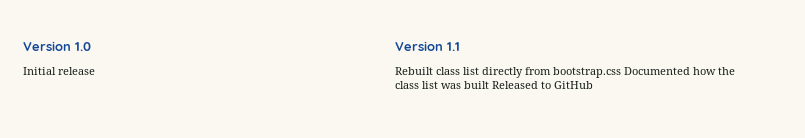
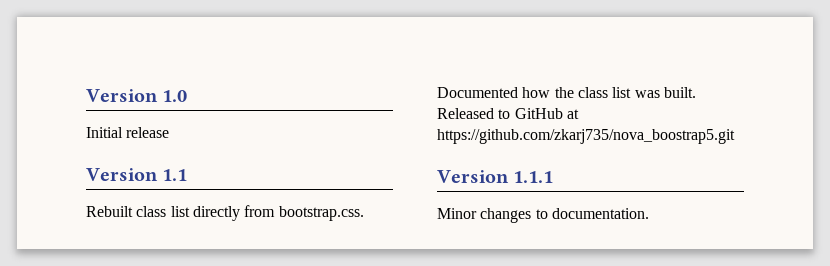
[553,67,621,78] bootstrap.css -> [278,206,364,221] bootstrap.css.
[464,81,489,89] built -> [663,87,696,98] built.
(593, 85) none -> [566,109,579,119] [437,129,735,144] [437,170,554,183] [437,208,649,223] at https://github.com/zkarj735/nova_boostrap5.git // Version 1.1.1 // Minor changes to documentation.

